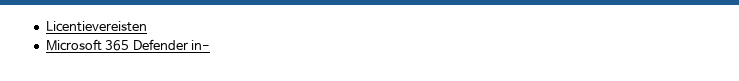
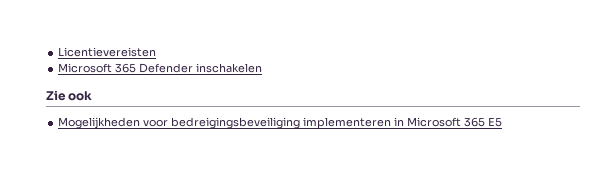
[190,40,210,50] in- -> [196,63,263,73] [46,90,93,101] [58,117,503,129] inschakelen // Zie ook // Mogelijkheden voor bedreigingsbeveiliging implementeren in Microsoft 365 E5

